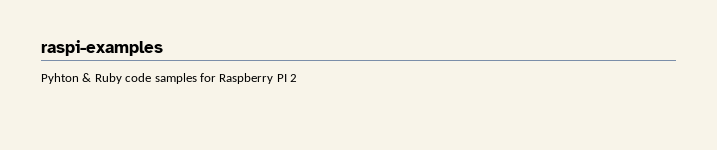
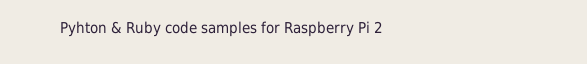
[41,40,163,56] raspi-examples // -> (60, 29) none
[276,74,287,82] PI -> [358,21,370,33] Pi

